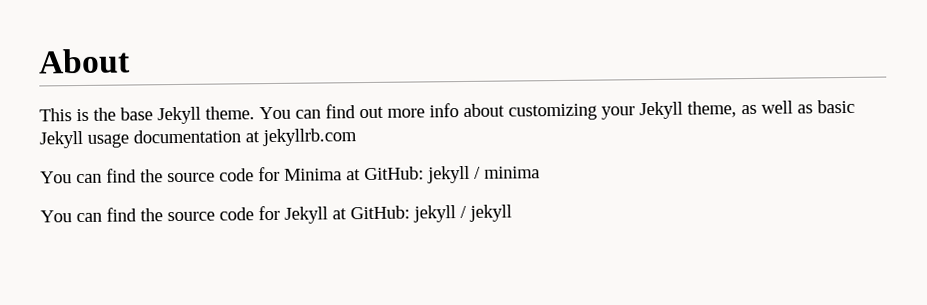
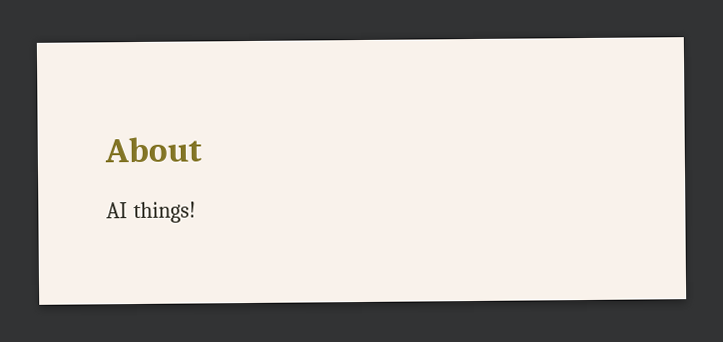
[39,99,855,125] [39,128,357,149] [40,165,540,184] [40,204,512,224] This is the base Jekyll theme. You can find out more info about customizing your Jekyll theme, as well as basic Jekyll usage documentation at jekyllrb.com // You can find the source code for Minima at GitHub: jekyll / minima // You can find the source code for Jekyll at GitHub: jekyll / jekyll -> [106,201,196,224] AI things!

